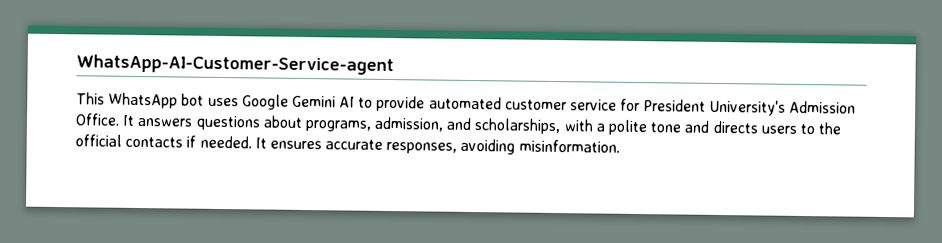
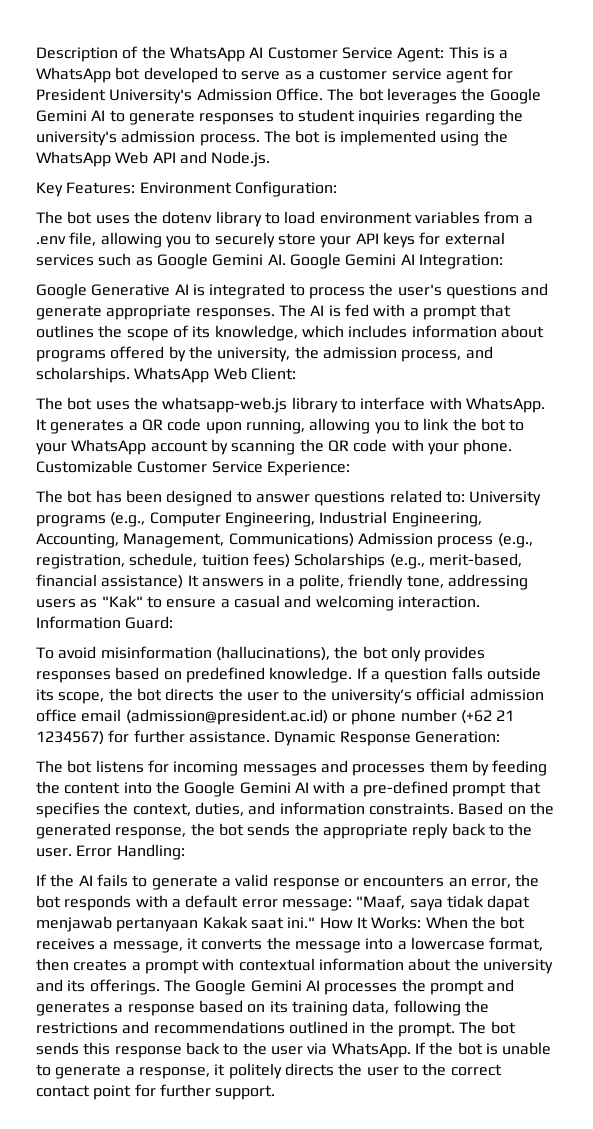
[76,54,394,76] [76,92,502,112] WhatsApp-AI-Customer-Service-agent // This WhatsApp bot uses Google Gemini AI to provide automated -> [36,46,509,62] [36,67,315,83] Description of the WhatsApp AI Customer Service Agent: This is a WhatsApp bot developed to serve as a
(618, 105) none -> [445,68,489,83] agent
[122,114,843,136] [75,134,620,155] It answers questions about programs, admission, and scholarships, with a polite tone and directs users to the official contacts if needed. It ensures accurate responses, avoiding misinformation. -> [327,88,541,104] [36,109,523,125] [36,130,508,146] [36,151,271,167] [36,181,337,197] [36,211,533,227] [36,232,505,248] [36,253,503,269] [36,283,549,299] [36,304,512,320] [36,325,544,341] [36,346,493,362] [36,367,296,383] [36,397,545,413] [36,418,525,434] [36,439,513,455] [36,460,350,476] [36,490,542,506] [36,511,482,527] [36,532,533,548] [36,553,522,569] [36,574,528,590] [36,595,480,611] [36,616,174,629] [36,646,486,662] [36,667,541,683] [36,688,544,704] [36,709,515,725] [36,730,500,746] [36,760,548,776] [36,781,541,797] [36,802,554,818] [36,823,533,839] [36,844,185,860] [36,874,540,890] [36,895,531,911] [36,916,526,932] [36,937,544,953] [36,958,553,974] [36,979,515,995] [36,1000,489,1016] [36,1021,516,1037] [36,1042,552,1058] [36,1063,502,1079] [36,1084,276,1100] The bot leverages the Google Gemini AI to generate responses to student inquiries regarding the university's admission process. The bot is implemented using the WhatsApp Web API and Node.js. // Key Features: Environment Configuration: // The bot uses the dotenv library to load environment variables from a .env file, allowing you to securely store your API keys for external services such as Google Gemini AI. Google Gemini AI Integration: // Google Generative AI is integrated to process the user's questions and generate appropriate responses. The AI is fed with a prompt that outlines the scope of its knowledge, which includes information about programs offered by the university, the admission process, and scholarships. WhatsApp Web Client: // The bot uses the whatsapp-web.js library to interface with WhatsApp. It generates a QR code upon running, allowing you to link the bot to your WhatsApp account by scanning the QR code with your phone. Customizable Customer Service Experience: // The bot has been designed to answer questions related to: University programs (e.g., Computer Engineering, Industrial Engineering, Accounting, Management, Communications) Admission process (e.g., registration, schedule, tuition fees) Scholarships (e.g., merit-based, financial assistance) It answers in a polite, friendly tone, addressing users as "Kak" to ensure a casual and welcoming interaction. Information Guard: // To avoid misinformation (hallucinations), the bot only provides responses based on predefined knowledge. If a question falls outside its scope, the bot directs the user to the university’s official admission office email (admission@president.ac.id) or phone number (+62 21 1234567) for further assistance. Dynamic Response Generation: // The bot listens for incoming messages and processes them by feeding the content into the Google Gemini AI with a pre-defined prompt that specifies the context, duties, and information constraints. Based on the generated response, the bot sends the appropriate reply back to the user. Error Handling: // If the AI fails to generate a valid response or encounters an error, the bot responds with a default error message: "Maaf, saya tidak dapat menjawab pertanyaan Kakak saat ini." How It Works: When the bot receives a message, it converts the message into a lowercase format, then creates a prompt with contextual information about the university and its offerings. The Google Gemini AI processes the prompt and generates a response based on its training data, following the restrictions and recommendations outlined in the prompt. The bot sends this response back to the user via WhatsApp. If the bot is unable to generate a response, it politely directs the user to the correct contact point for further support.

